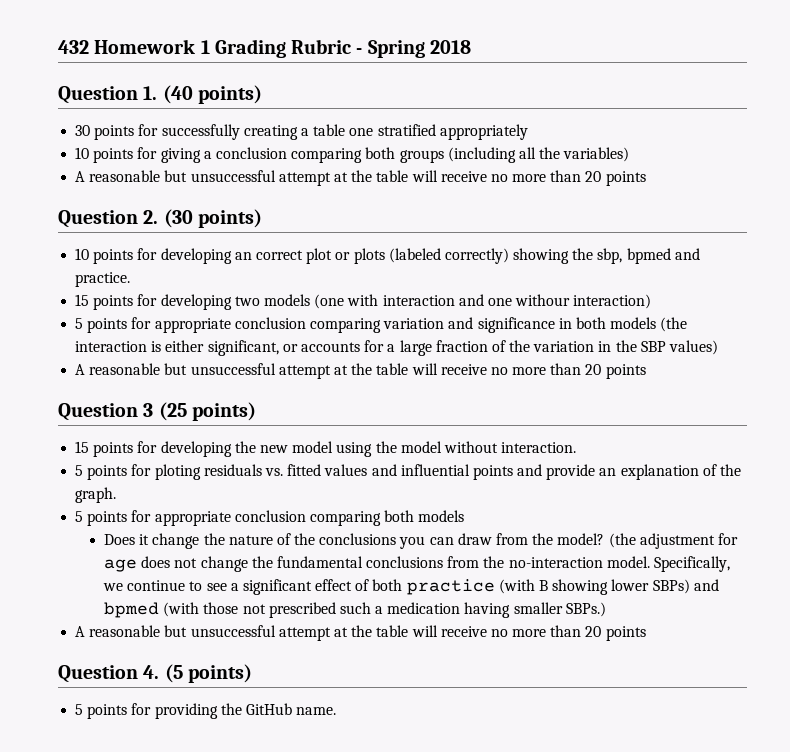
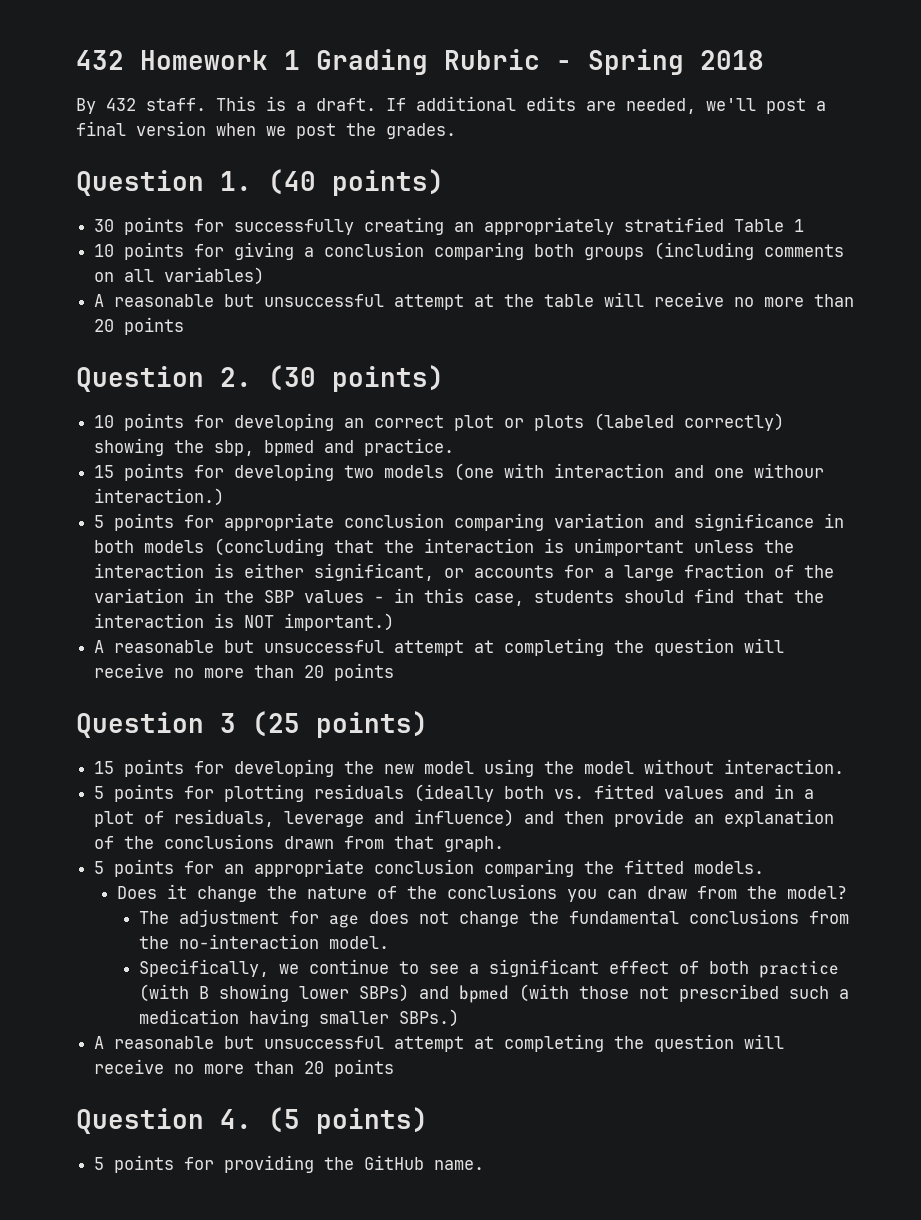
(471, 47) none -> [76,96,826,114] [76,121,456,139] // By 432 staff. This is a draft. If additional edits are needed, we'll post a final version when we post the grades.
[300,124,528,140] a table one stratified appropriately -> [454,217,805,235] an appropriately stratified Table 1
[518,147,561,159] all the -> [764,244,845,257] [94,269,155,282] comments on all
[573,294,652,309] interaction) -> [94,488,225,506] interaction.)
[660,317,688,332] (the -> [214,538,795,556] (concluding that the interaction is unimportant unless the
[669,340,719,355] [75,363,409,379] values) // A reasonable but unsuccessful attempt at the table -> [304,588,825,606] [94,613,395,631] [94,638,735,656] values - in this case, students should find that the interaction is NOT important.) // A reasonable but unsuccessful attempt at completing the question
[154,464,543,480] ploting residuals vs. fitted values and influential points and -> [224,784,815,802] [94,809,605,827] plotting residuals (ideally both vs. fitted values and in a plot of residuals, leverage and influence) and then
(742, 470) none -> [164,834,435,849] conclusions drawn from that
[154,510,465,526] appropriate conclusion comparing both models -> [224,859,765,877] an appropriate conclusion comparing the fitted models.
[608,533,636,548] (the -> [138,911,169,924] // The
(650, 562) none -> (389, 942) //
[351,625,409,637] the table -> [504,1034,735,1052] completing the question

